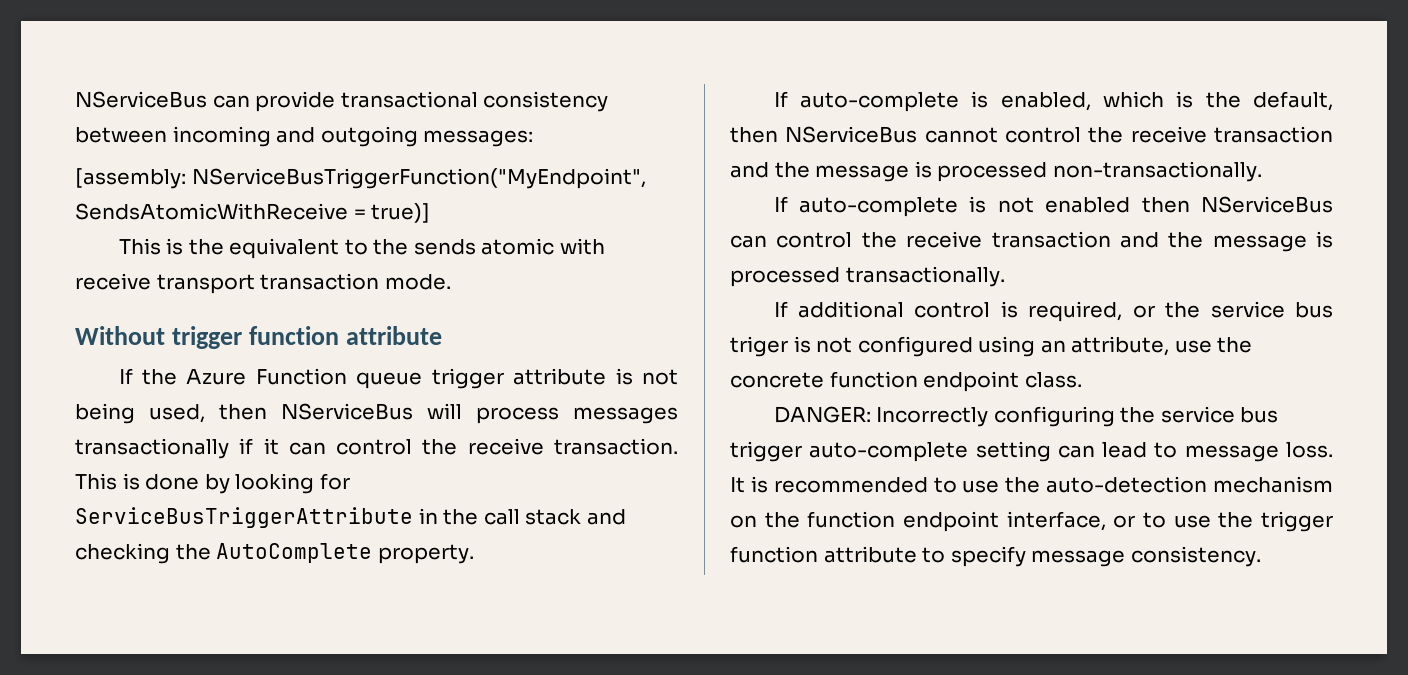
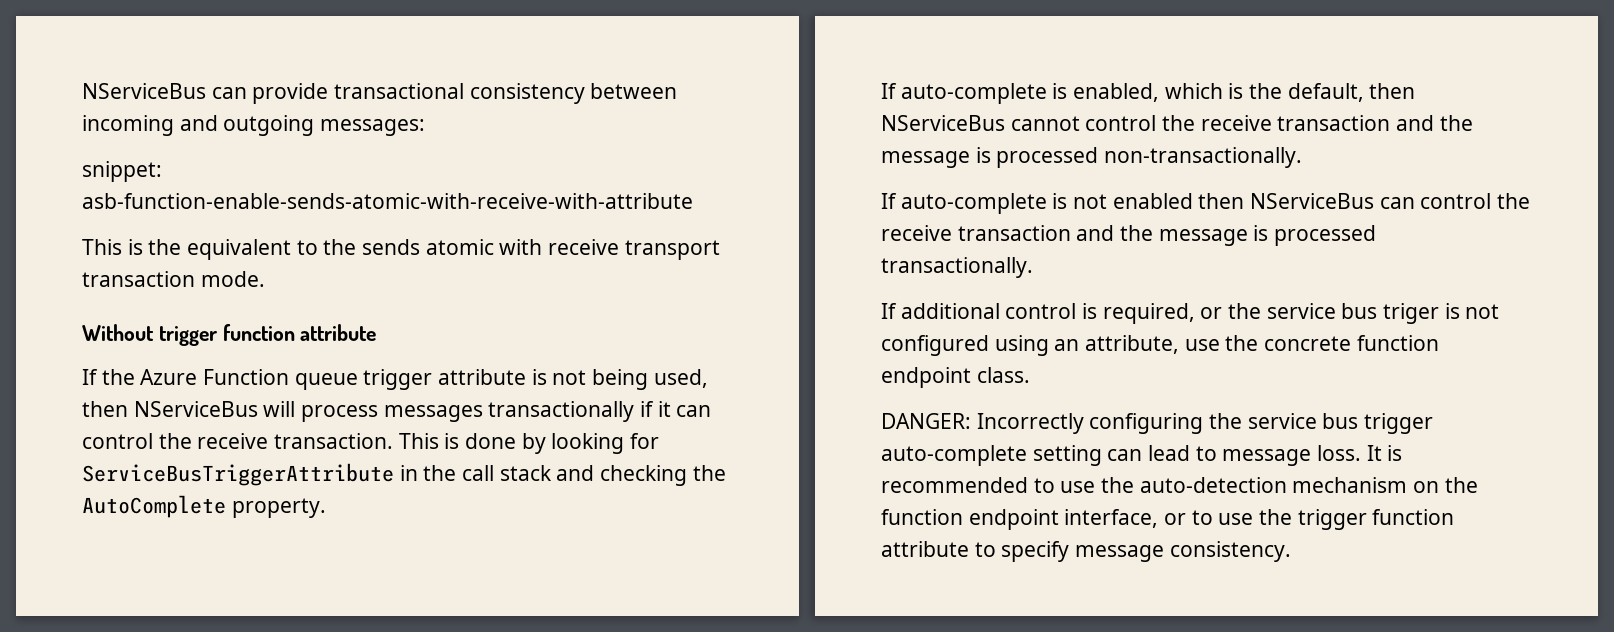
[75,168,646,189] [75,203,431,223] [assembly: NServiceBusTriggerFunction("MyEndpoint", SendsAtomicWithReceive = true)] -> [82,161,162,182] [82,193,693,209] snippet: asb-function-enable-sends-atomic-with-receive-with-attribute

